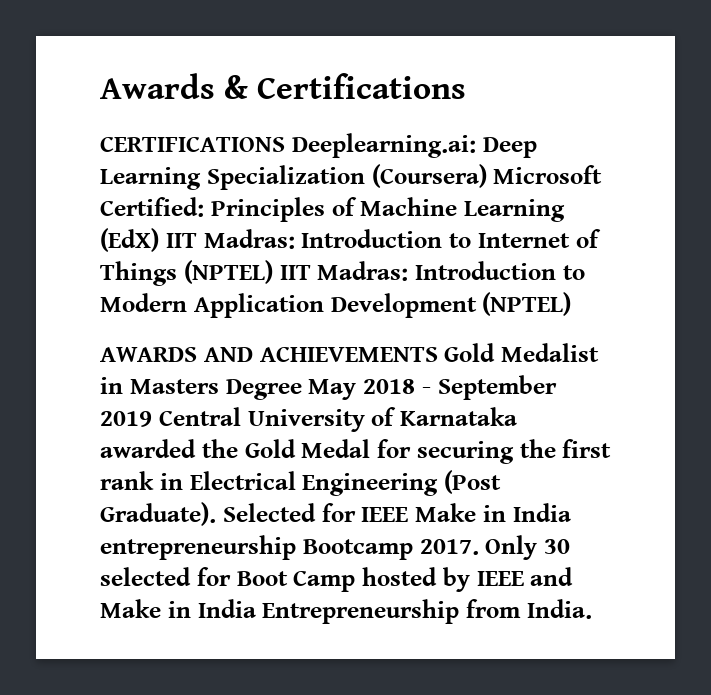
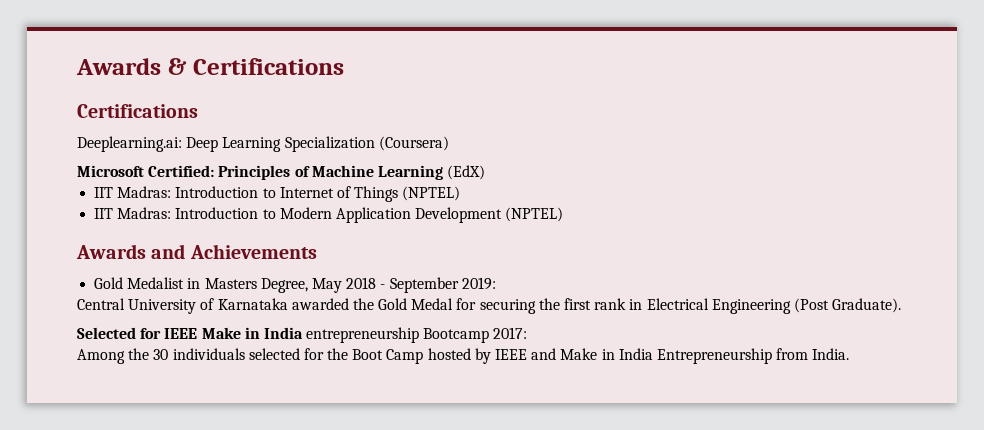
[100,136,285,152] CERTIFICATIONS -> [77,104,198,118] Certifications //
(487, 176) none -> (449, 143) //
(159, 240) none -> (486, 172) //
(273, 272) none -> (461, 193) //
[100,346,438,362] AWARDS AND ACHIEVEMENTS -> [76,244,317,259] Awards and Achievements //
[225,379,302,400] Degree -> [260,278,308,293] Degree,
[100,411,152,427] 2019 -> [461,277,496,290] 2019: //
(216, 514) none -> (902, 305) //
[419,535,570,560] 2017. Only 30 -> [493,327,528,339] [77,348,245,364] 2017: // Among the 30 individuals
(231, 576) none -> [327,348,349,360] the

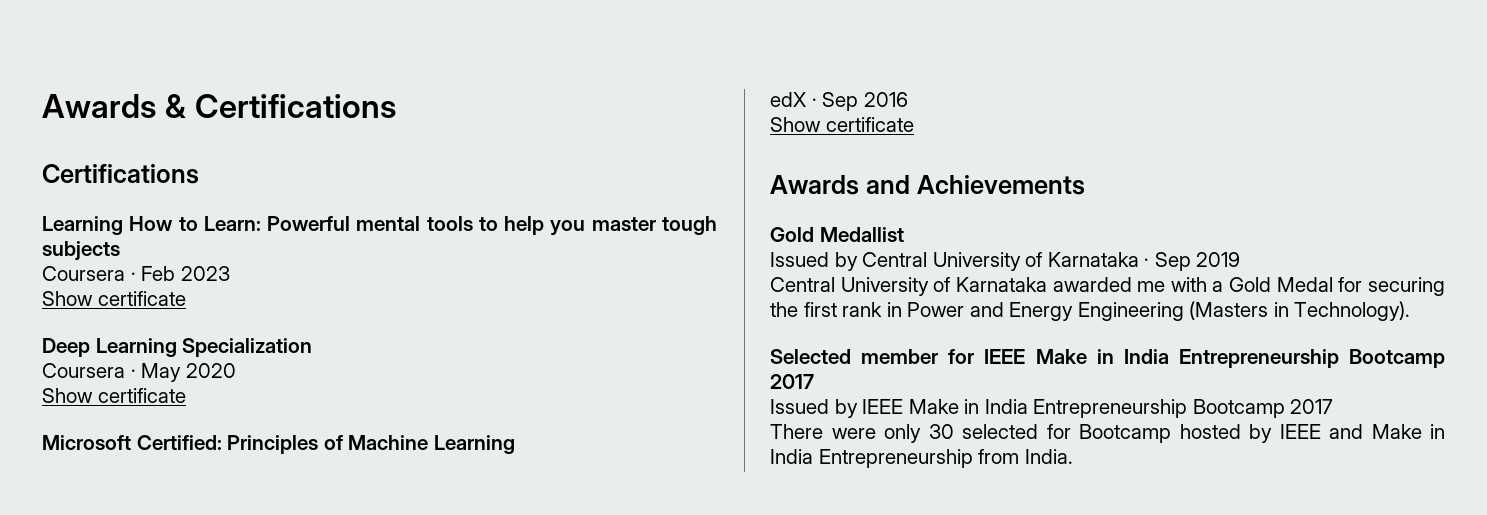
[77,136,449,152] Deeplearning.ai: Deep Learning Specialization (Coursera) -> [42,216,717,236] [42,241,120,261] [42,266,230,281] [42,291,186,306] [42,338,313,357] [42,363,236,382] [42,388,186,403] Learning How to Learn: Powerful mental tools to help you master tough subjects // Coursera · Feb 2023 // Show certificate // Deep Learning Specialization // Coursera · May 2020 // Show certificate
[447,165,486,180] [94,186,461,202] [94,207,564,223] [76,244,317,259] [94,277,496,293] (EdX) // IIT Madras: Introduction to Internet of Things (NPTEL) // IIT Madras: Introduction to Modern Application Development (NPTEL) // Awards and Achievements // Gold Medalist in Masters Degree, May 2018 - September 2019: -> [770,92,908,111] [770,117,914,132] [770,175,1085,195] [770,227,904,242] [770,252,1241,271] // edX · Sep 2016 // Show certificate // Awards and Achievements // Gold Medallist // Issued by Central University of Karnataka · Sep 2019
[352,298,374,310] the -> [1137,277,1224,292] me with a
[646,298,902,314] Electrical Engineering (Post Graduate). -> [907,301,1411,321] Power and Energy Engineering (Masters in Technology).
(136, 333) none -> [861,349,939,364] member
[306,327,528,343] [77,348,424,364] entrepreneurship Bootcamp 2017: // Among the 30 individuals selected for the Boot Camp -> [1178,349,1445,368] [770,374,814,389] [770,399,1334,418] [770,424,1171,443] Entrepreneurship Bootcamp 2017 // Issued by IEEE Make in India Entrepreneurship Bootcamp 2017 // There were only 30 selected for Bootcamp

